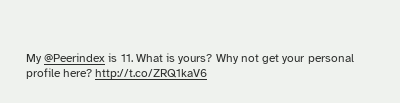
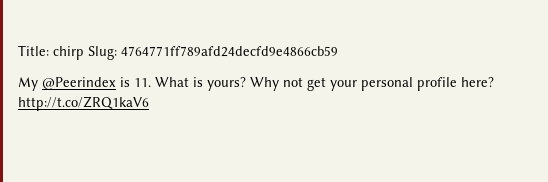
(26, 59) none -> [18,45,338,60] Title: chirp Slug: 4764771ff789afd24decfd9e4866cb59 //

